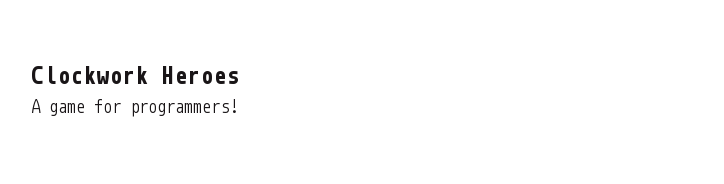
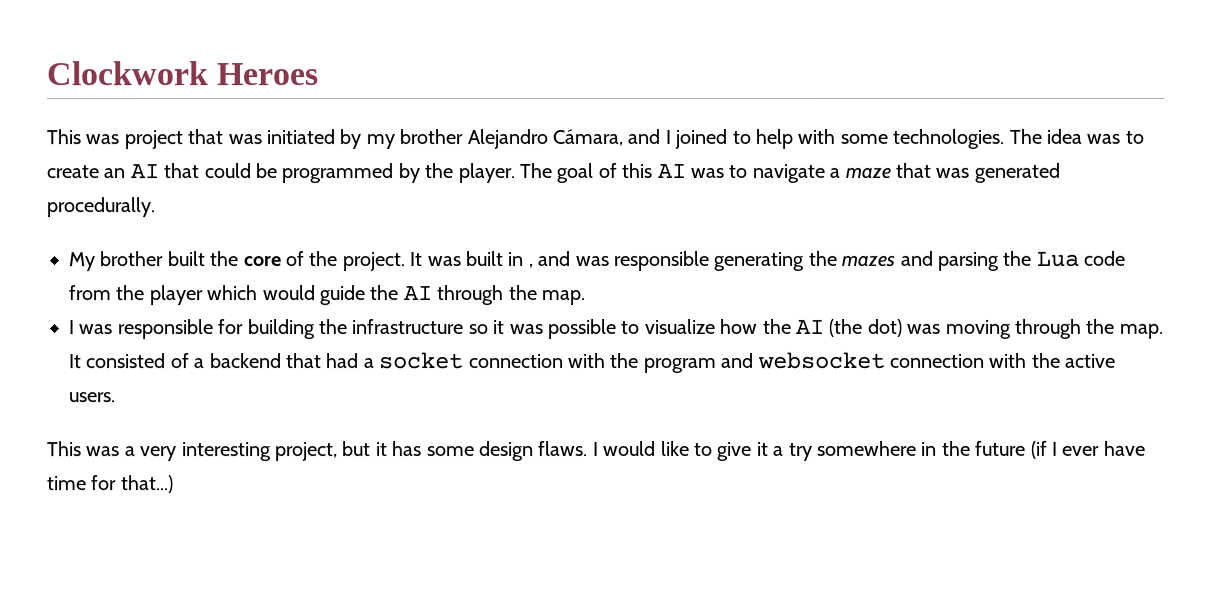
[31,99,238,117] A game for programmers! -> [46,128,1144,150] [46,162,1060,184] [46,197,155,218] [68,250,1126,272] [68,285,586,306] [69,318,1164,340] [69,351,1117,373] [69,392,116,403] [47,440,1146,462] [47,475,174,494] This was project that was initiated by my brother Alejandro Cámara, and I joined to help with some technologies. The idea was to create an AI that could be programmed by the player. The goal of this AI was to navigate a maze that was generated procedurally. // My brother built the core of the project. It was built in , and was responsible generating the mazes and parsing the Lua code from the player which would guide the AI through the map. // I was responsible for building the infrastructure so it was possible to visualize how the AI (the dot) was moving through the map. It consisted of a backend that had a socket connection with the program and websocket connection with the active users. // This was a very interesting project, but it has some design flaws. I would like to give it a try somewhere in the future (if I ever have time for that...)

